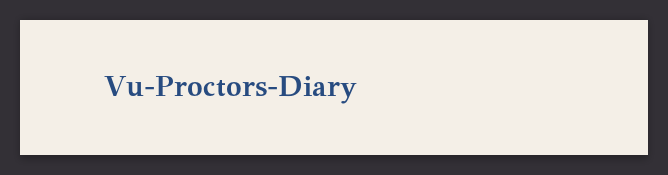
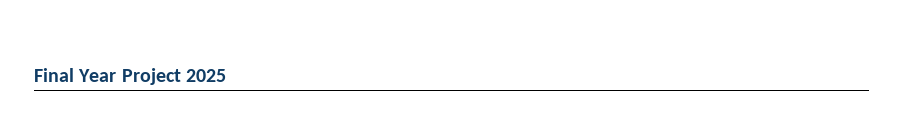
[104,76,357,104] Vu-Proctors-Diary -> [34,68,226,85] Final Year Project 2025

